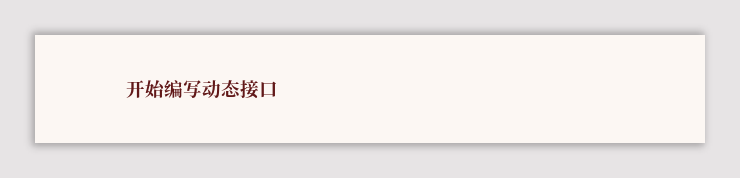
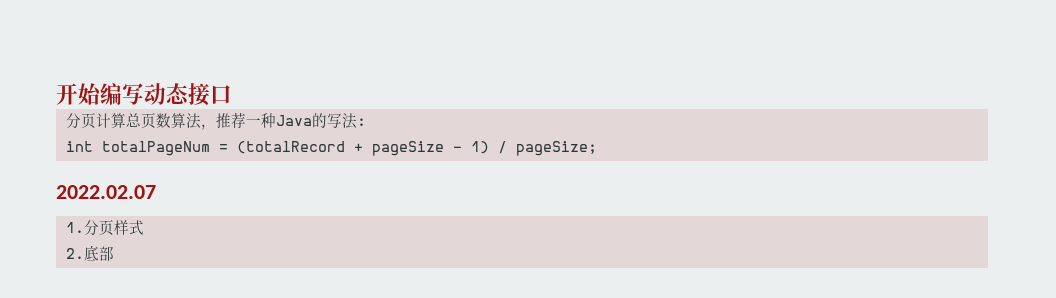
(278, 89) none -> [66,112,367,130] [66,141,598,156] [56,185,156,199] [66,220,145,236] [66,245,115,261] // 分页计算总页数算法，推荐一种Java的写法: // int totalPageNum = (totalRecord + pageSize - 1) / pageSize; // 2022.02.07 // 1.分页样式 // 2.底部

